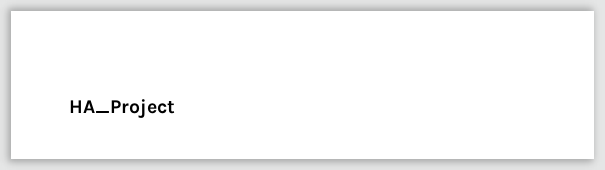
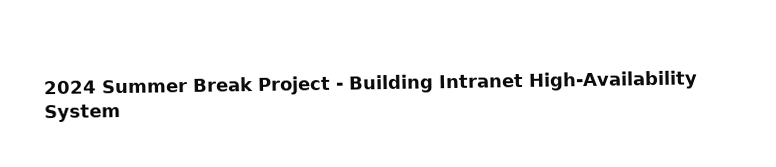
[69,99,175,118] HA_Project -> [43,70,698,95] [44,104,121,123] 2024 Summer Break Project - Building Intranet High-Availability System

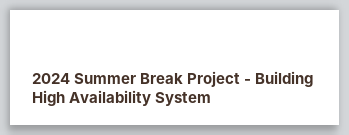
[438,70,698,91] Intranet High-Availability -> [32,90,152,106] High Availability

